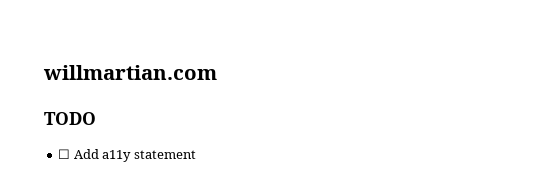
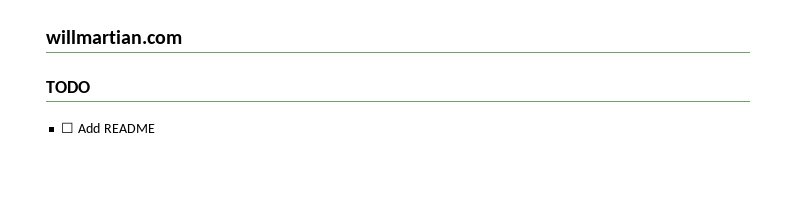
[102,150,196,162] a11y statement -> [103,124,155,133] README

